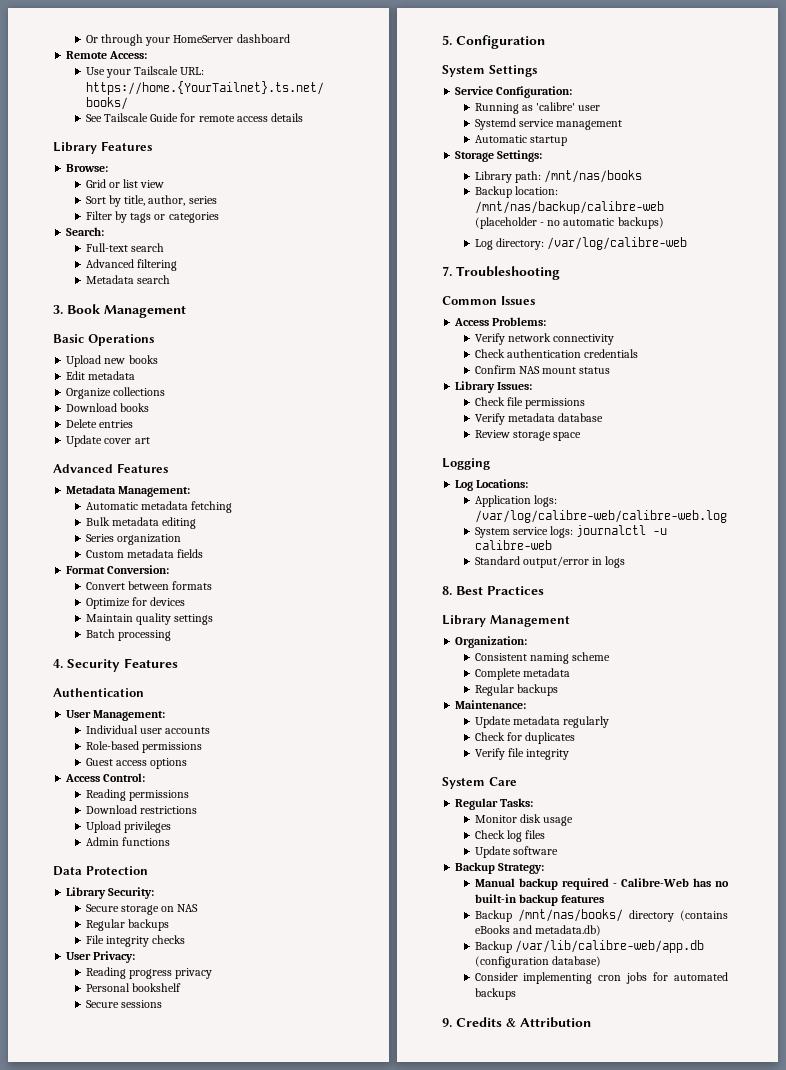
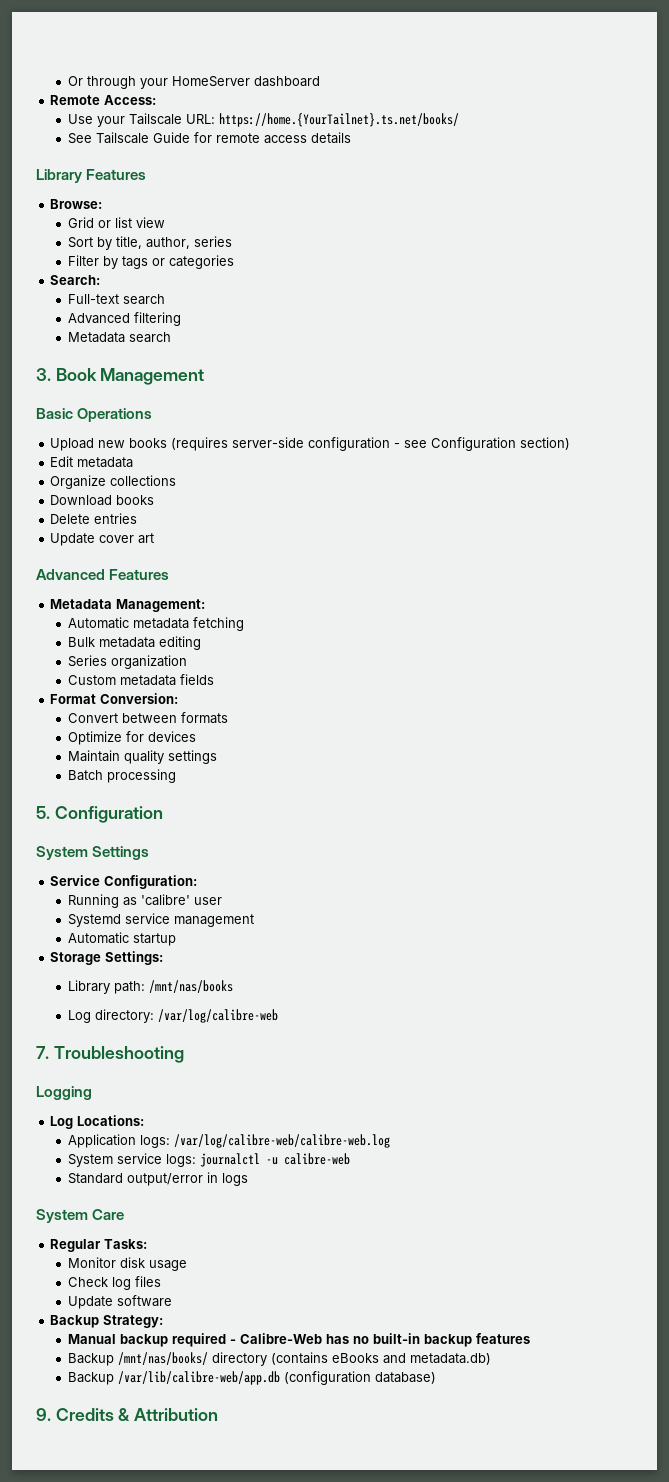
(158, 359) none -> [171,437,571,451] (requires server-side configuration - see Configuration section)
[53,658,178,672] [53,688,144,697] [66,710,166,721] [85,725,211,734] [85,741,202,753] [85,758,188,769] [65,773,146,782] [85,789,189,801] [85,805,197,814] [85,821,171,833] [85,837,170,846] [53,866,148,876] [66,887,155,899] [85,904,199,915] [85,919,169,931] [85,935,186,947] [66,951,136,963] [85,967,213,979] [85,983,181,992] [85,1000,162,1008] // 4. Security Features // Authentication // User Management: // Individual user accounts // Role-based permissions // Guest access options // Access Control: // Reading permissions // Download restrictions // Upload privileges // Admin functions // Data Protection // Library Security: // Secure storage on NAS // Regular backups // File integrity checks // User Privacy: // Reading progress privacy // Personal bookshelf // Secure sessions -> (176, 776) none
[474,186,558,198] [474,201,664,214] [474,217,664,229] // Backup location: /mnt/nas/backup/calibre-web (placeholder - no automatic backups) -> (233, 986) none
[442,296,535,305] [454,317,547,326] [474,333,615,345] [474,349,639,358] [474,365,611,374] [455,381,533,393] [474,397,586,409] [474,413,604,425] [474,430,582,441] // Common Issues // Access Problems: // Verify network connectivity // Check authentication credentials // Confirm NAS mount status // Library Issues: // Check file permissions // Verify metadata database // Review storage space -> (184, 1054) none
[442,586,544,595] [442,615,570,627] [455,636,528,648] [474,652,611,664] [474,668,570,680] [474,684,558,696] [455,700,527,709] [474,716,610,728] [474,732,576,744] [474,748,570,760] // 8. Best Practices // Library Management // Organization: // Consistent naming scheme // Complete metadata // Regular backups // Maintenance: // Update metadata regularly // Check for duplicates // Verify file integrity -> (248, 1179) none
[474,972,728,984] [474,988,516,1000] // Consider implementing cron jobs for automated backups -> (436, 1378) none

